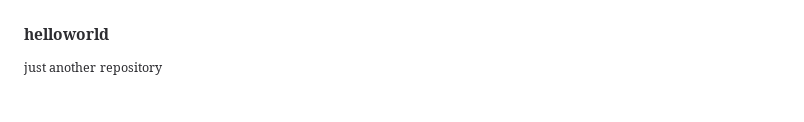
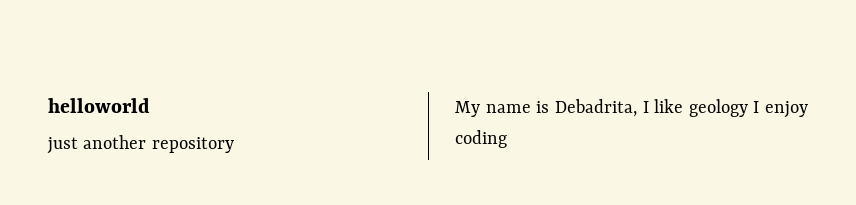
(163, 68) none -> [455,99,808,118] [455,130,507,148] // My name is Debadrita, I like geology I enjoy coding

